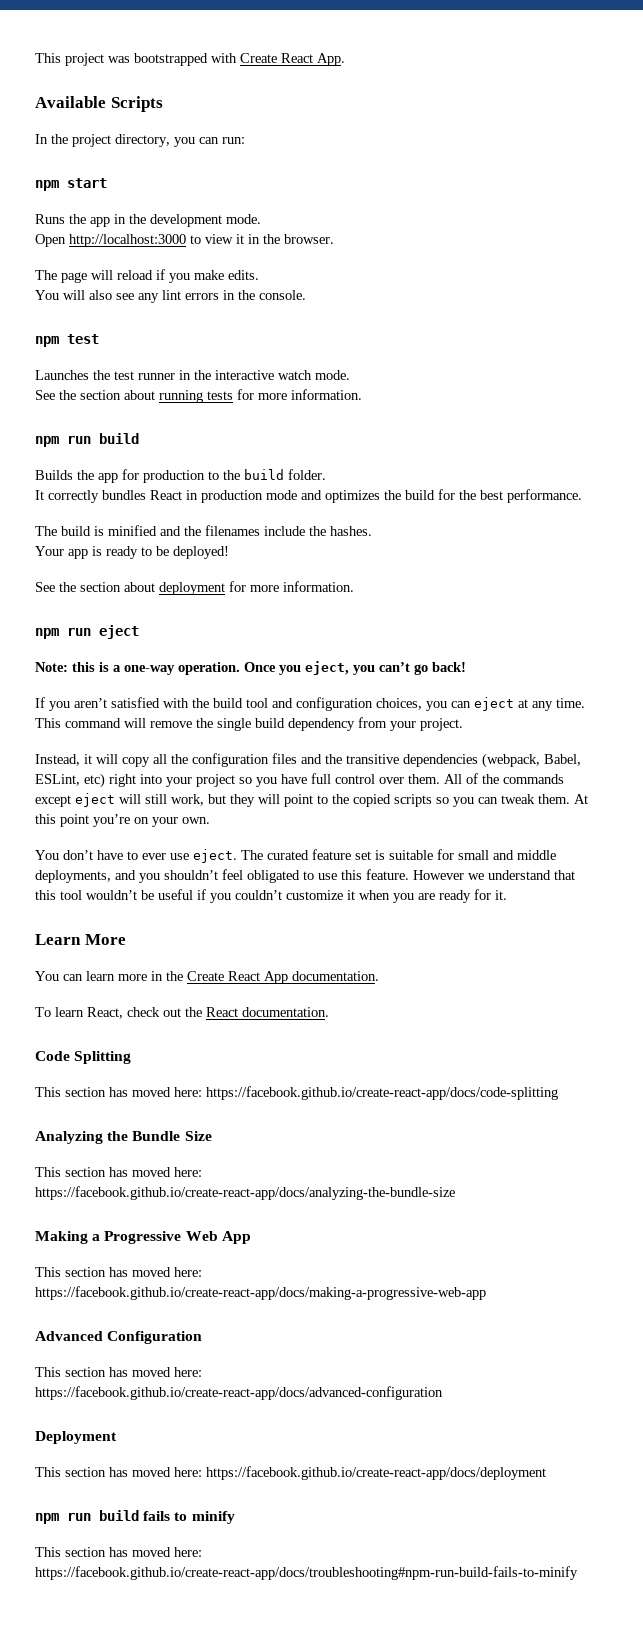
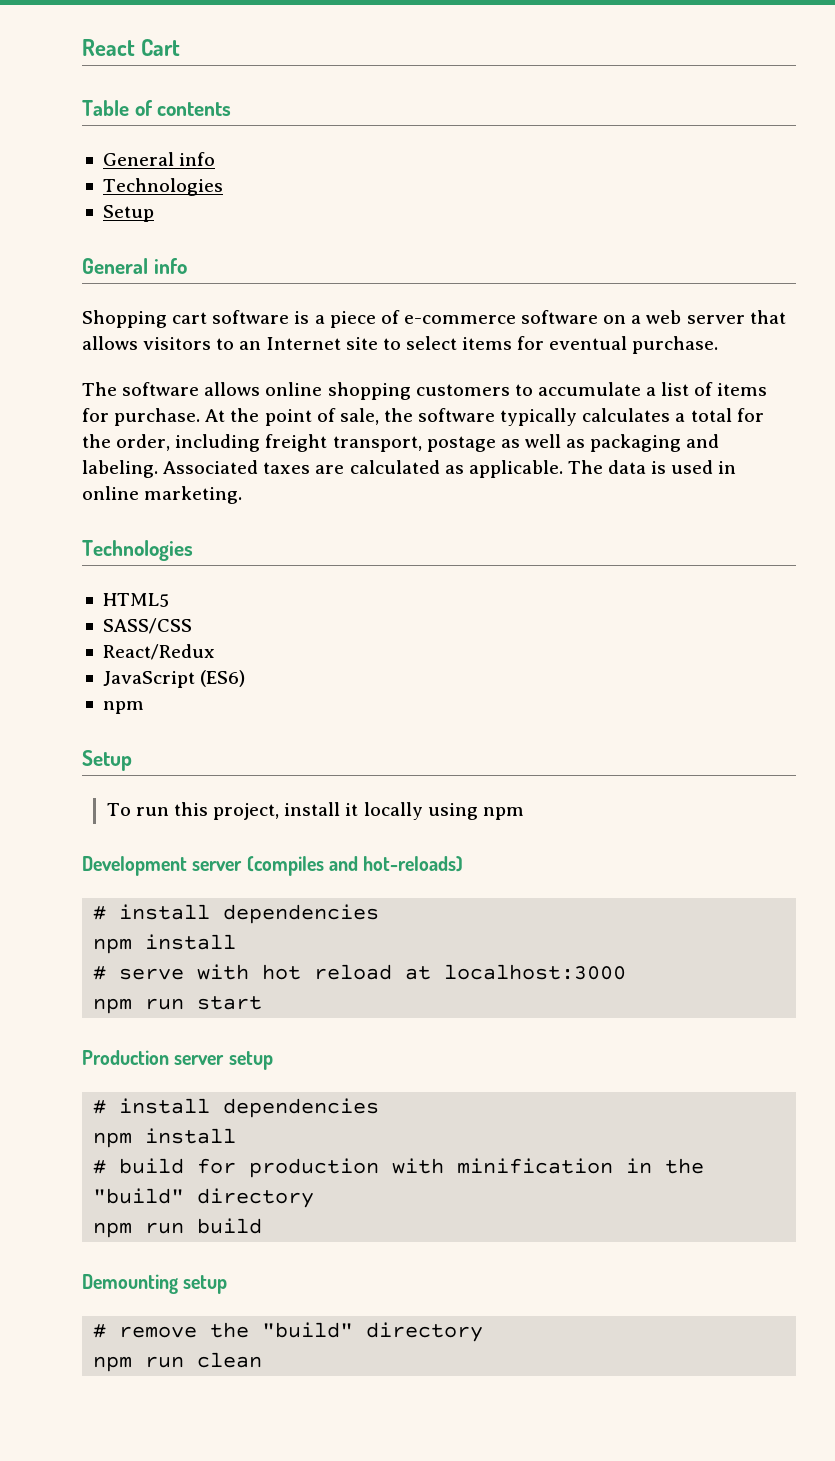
[35,53,345,66] [35,96,163,112] [35,134,245,147] [35,178,107,191] [35,214,261,227] [35,234,334,247] [35,269,259,283] [35,290,306,303] [35,334,99,347] [35,370,350,380] [35,389,362,403] [35,433,139,447] [35,469,326,483] [35,489,582,503] [35,525,372,536] [35,546,229,559] [35,581,354,595] [35,625,139,639] [35,661,466,675] [35,697,585,711] [35,717,463,731] [35,753,581,768] [35,773,564,788] [35,793,588,807] [35,814,210,827] [35,849,556,863] [35,869,575,883] [35,889,507,903] [35,934,126,945] [35,971,379,984] [35,1007,329,1019] [35,1051,132,1064] [35,1086,558,1100] [35,1131,212,1144] [35,1167,202,1177] [35,1186,455,1200] [35,1231,251,1244] [35,1267,202,1277] [35,1286,486,1300] [35,1331,203,1344] [35,1367,202,1377] [35,1386,443,1400] [35,1431,117,1444] [35,1466,546,1480] [35,1510,235,1524] [35,1547,202,1557] [35,1566,578,1580] This project was bootstrapped with Create React App. // Available Scripts // In the project directory, you can run: // npm start // Runs the app in the development mode. // Open http://localhost:3000 to view it in the browser. // The page will reload if you make edits. // You will also see any lint errors in the console. // npm test // Launches the test runner in the interactive watch mode. // See the section about running tests for more information. // npm run build // Builds the app for production to the build folder. // It correctly bundles React in production mode and optimizes the build for the best performance. // The build is minified and the filenames include the hashes. // Your app is ready to be deployed! // See the section about deployment for more information. // npm run eject // Note: this is a one-way operation. Once you eject, you can’t go back! // If you aren’t satisfied with the build tool and configuration choices, you can eject at any time. This command will remove the single build dependency from your project. // Instead, it will copy all the configuration files and the transitive dependencies (webpack, Babel, ESLint, etc) right into your project so you have full control over them. All of the commands except eject will still work, but they will point to the copied scripts so you can tweak them. At this point you’re on your own. // You don’t have to ever use eject. The curated feature set is suitable for small and middle deployments, and you shouldn’t feel obligated to use this feature. However we understand that this tool wouldn’t be useful if you couldn’t customize it when you are ready for it. // Learn More // You can learn more in the Create React App documentation. // To learn React, check out the React documentation. // Code Splitting // This section has moved here: https://facebook.github.io/create-react-app/docs/code-splitting // Analyzing the Bundle Size // This section has moved here: https://facebook.github.io/create-react-app/docs/analyzing-the-bundle-size // Making a Progressive Web App // This section has moved here: https://facebook.github.io/create-react-app/docs/making-a-progressive-web-app // Advanced Configuration // This section has moved here: https://facebook.github.io/create-react-app/docs/advanced-configuration // Deployment // This section has moved here: https://facebook.github.io/create-react-app/docs/deployment // npm run build fails to minify // This section has moved here: https://facebook.github.io/create-react-app/docs/troubleshooting#npm-run-build-fails-to-minify -> [82,39,181,56] [82,100,232,116] [102,152,216,166] [102,178,223,196] [102,205,154,222] [82,258,187,274] [82,310,786,328] [82,336,719,354] [82,382,768,400] [82,408,764,426] [82,434,720,452] [82,460,737,478] [82,486,243,504] [82,540,193,561] [102,593,169,607] [102,618,192,634] [102,644,215,660] [102,670,246,688] [102,701,144,714] [82,750,132,771] [106,802,524,820] [82,856,464,876] [93,904,380,924] [93,934,237,954] [93,964,627,980] [93,996,263,1014] [82,1050,273,1070] [93,1098,380,1118] [93,1128,237,1148] [93,1158,705,1178] [93,1188,315,1208] [93,1218,263,1238] [82,1274,228,1294] [93,1322,484,1342] [93,1352,263,1372] React Cart // Table of contents // General info // Technologies // Setup // General info // Shopping cart software is a piece of e-commerce software on a web server that allows visitors to an Internet site to select items for eventual purchase. // The software allows online shopping customers to accumulate a list of items for purchase. At the point of sale, the software typically calculates a total for the order, including freight transport, postage as well as packaging and labeling. Associated taxes are calculated as applicable. The data is used in online marketing. // Technologies // HTML5 // SASS/CSS // React/Redux // JavaScript (ES6) // npm // Setup // To run this project, install it locally using npm // Development server (compiles and hot-reloads) // # install dependencies // npm install // # serve with hot reload at localhost:3000 // npm run start // Production server setup // # install dependencies // npm install // # build for production with minification in the "build" directory // npm run build // Demounting setup // # remove the "build" directory // npm run clean

